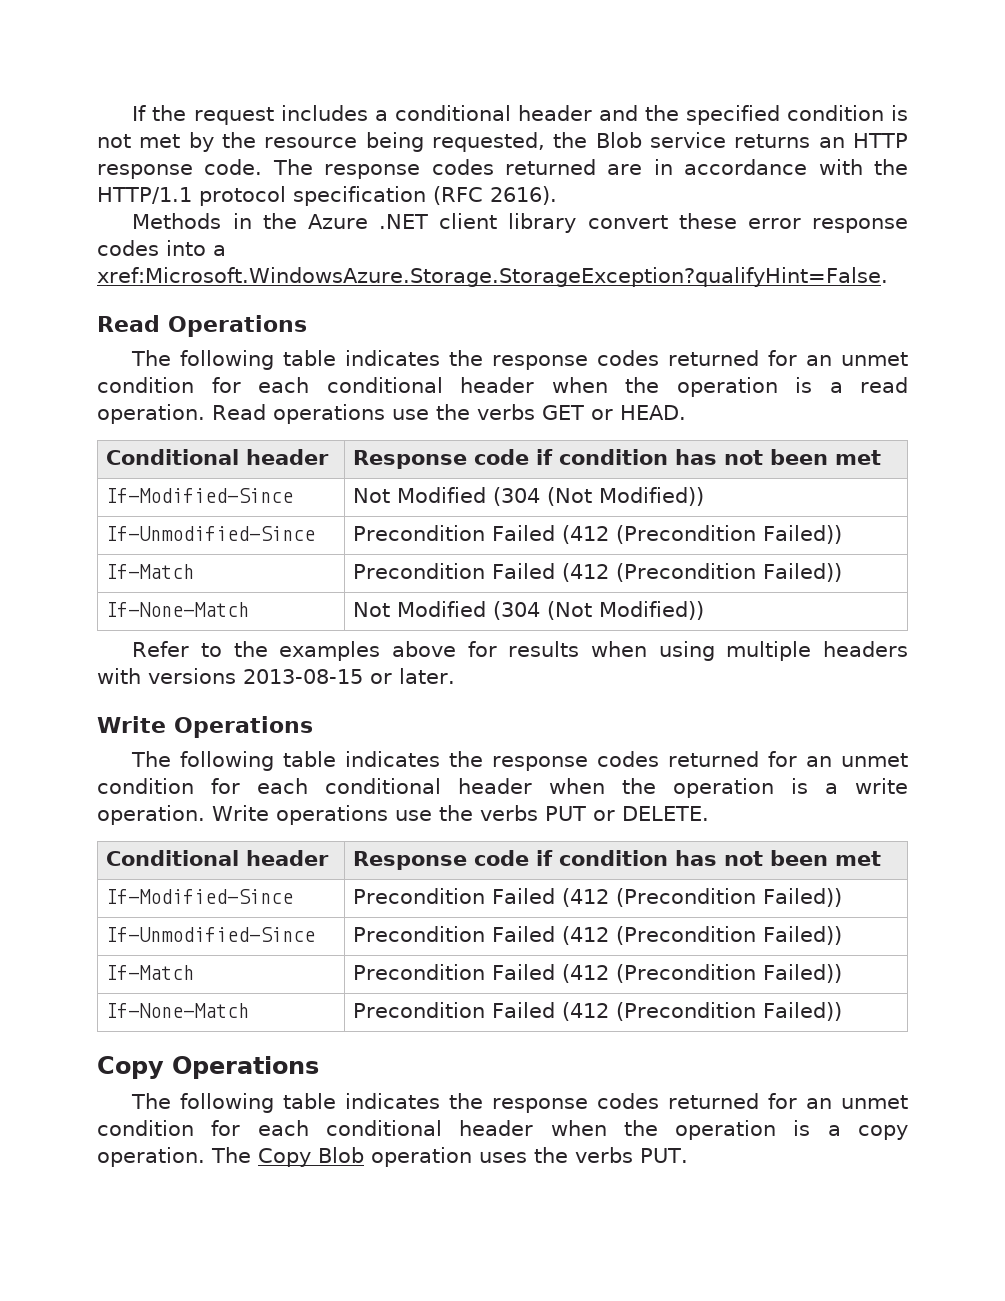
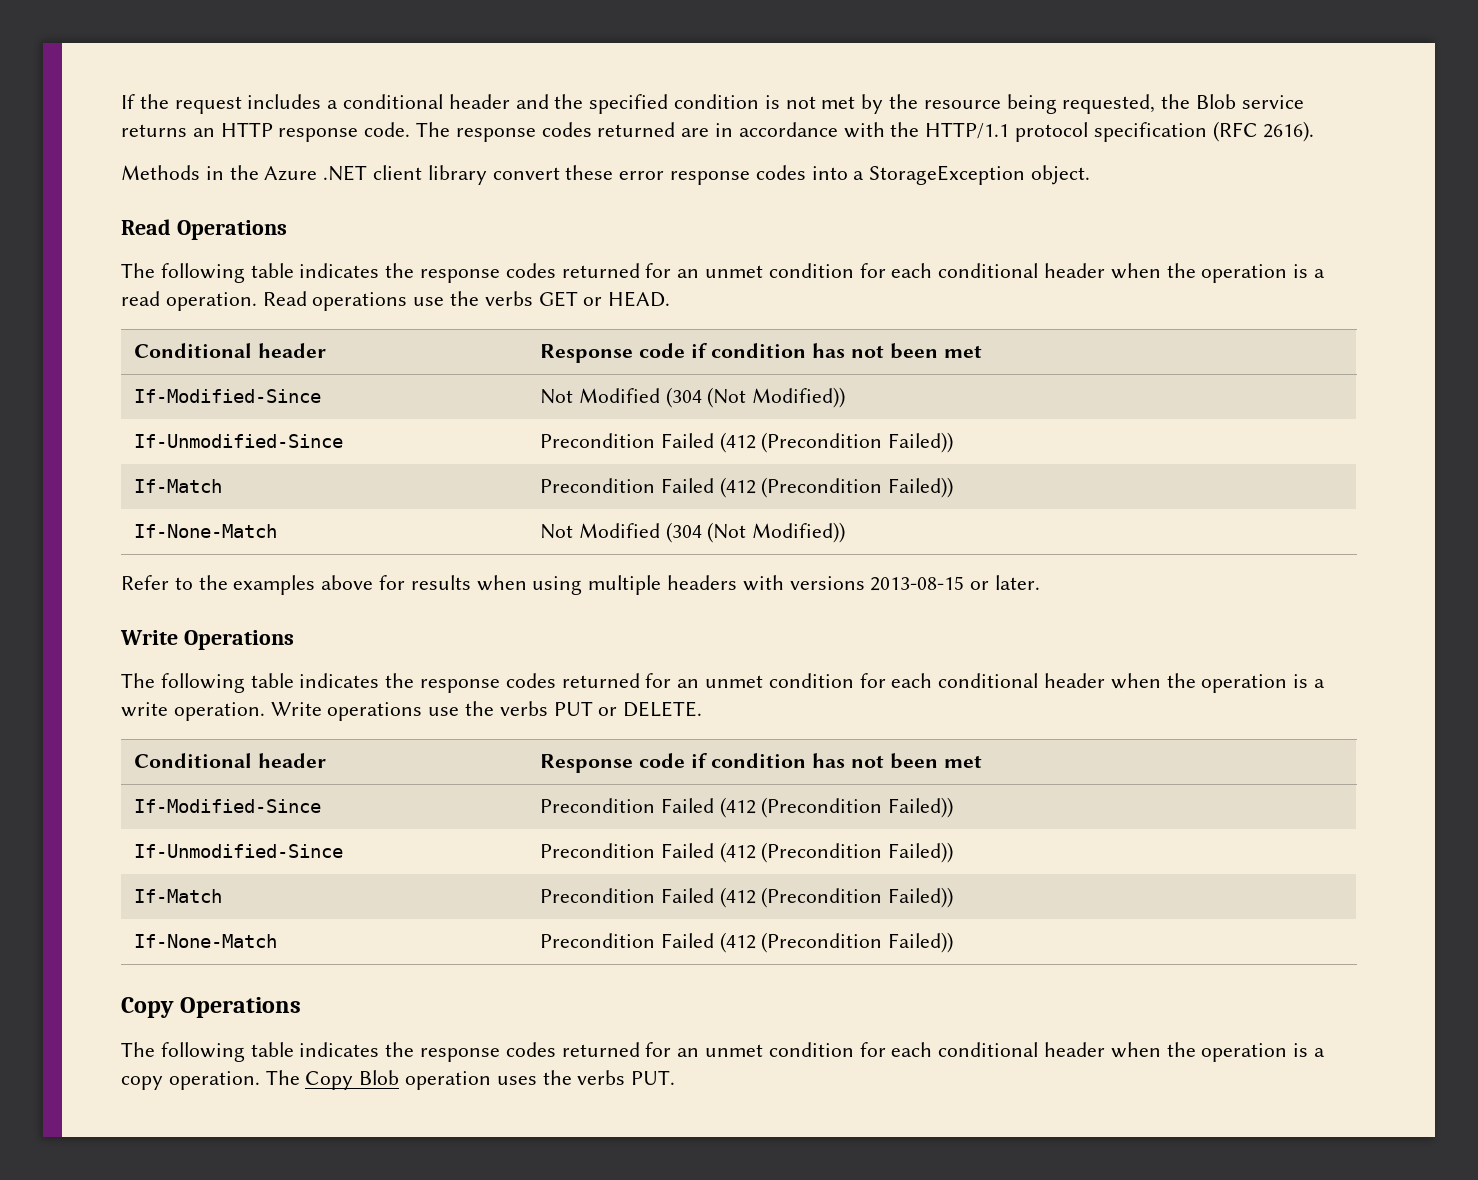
[97,267,888,287] xref:Microsoft.WindowsAzure.Storage.StorageException?qualifyHint=False. -> [869,165,1091,185] StorageException object.

